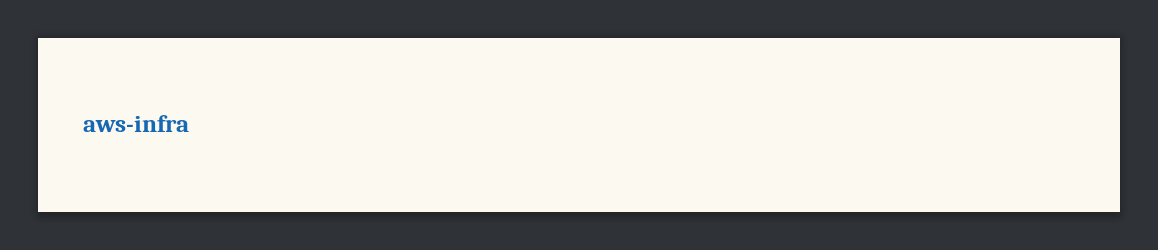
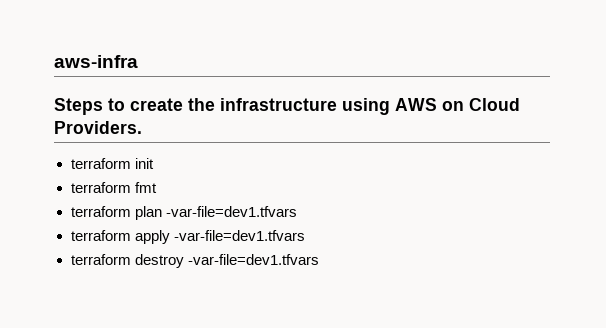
(189, 123) none -> [54,98,520,115] [54,121,142,134] [70,158,154,169] [70,182,157,193] [70,206,297,220] [70,230,305,244] [70,254,319,268] // Steps to create the infrastructure using AWS on Cloud Providers. // terraform init // terraform fmt // terraform plan -var-file=dev1.tfvars // terraform apply -var-file=dev1.tfvars // terraform destroy -var-file=dev1.tfvars

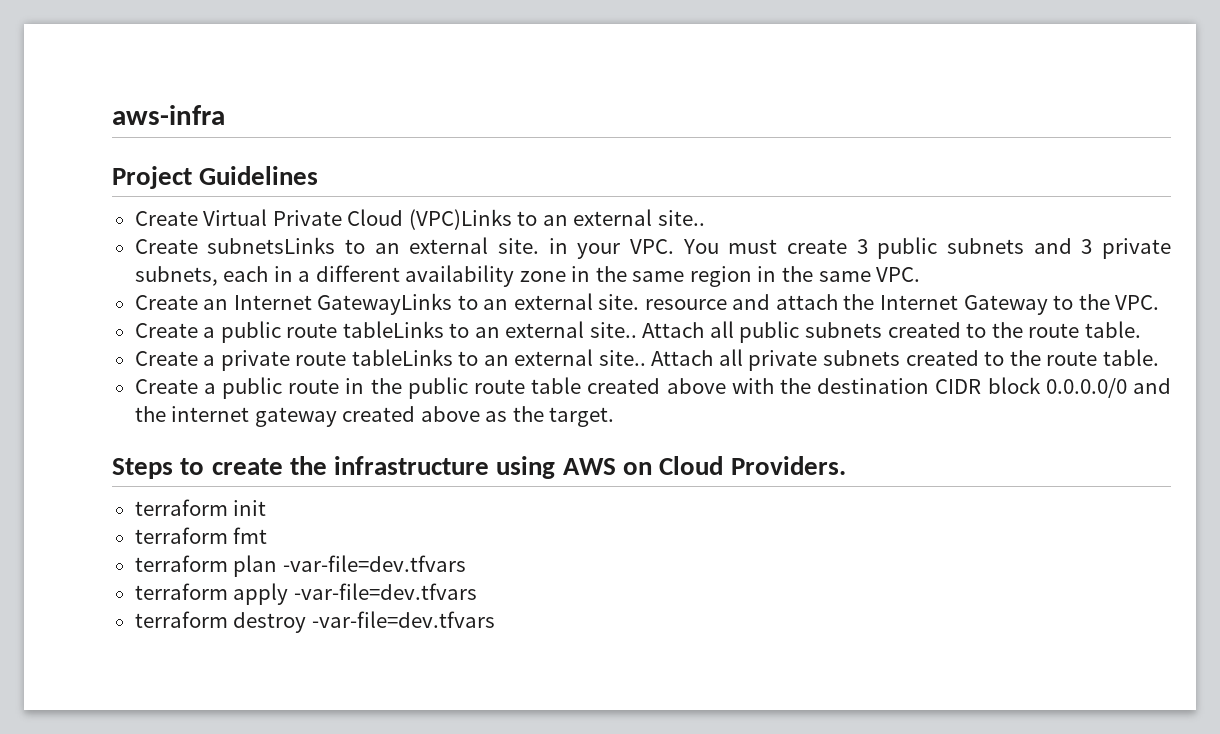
(138, 61) none -> [112,166,319,189] [134,209,705,230] [134,237,1171,259] [134,265,921,287] [134,293,1160,315] [134,321,1141,343] [134,349,1159,371] [134,377,1172,399] [134,406,615,427] // Project Guidelines // Create Virtual Private Cloud (VPC)Links to an external site.. // Create subnetsLinks to an external site. in your VPC. You must create 3 public subnets and 3 private subnets, each in a different availability zone in the same region in the same VPC. // Create an Internet GatewayLinks to an external site. resource and attach the Internet Gateway to the VPC. // Create a public route tableLinks to an external site.. Attach all public subnets created to the route table. // Create a private route tableLinks to an external site.. Attach all private subnets created to the route table. // Create a public route in the public route table created above with the destination CIDR block 0.0.0.0/0 and the internet gateway created above as the target.
[165,206,297,217] -var-file=dev1.tfvars -> [282,555,466,572] -var-file=dev.tfvars
[173,230,305,241] -var-file=dev1.tfvars -> [293,583,477,600] -var-file=dev.tfvars
[187,254,319,265] -var-file=dev1.tfvars -> [311,611,495,628] -var-file=dev.tfvars

